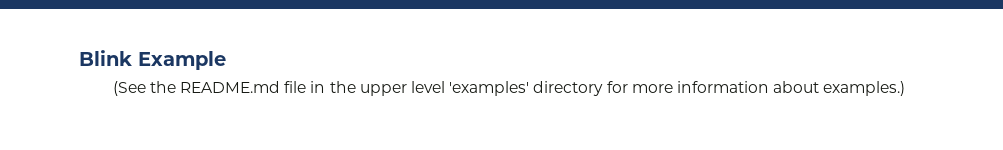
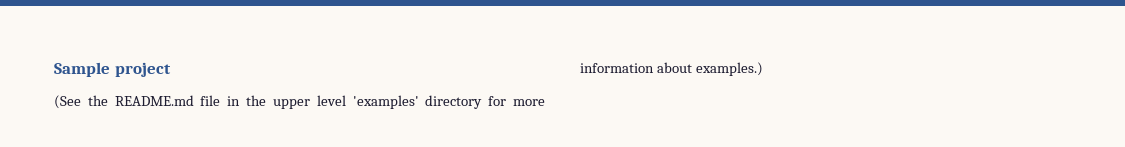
[79,50,226,70] Blink Example -> [54,62,171,77] Sample project

